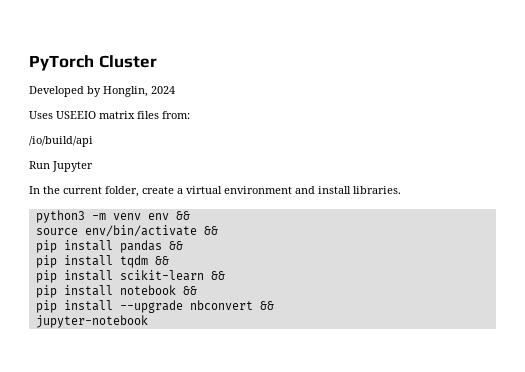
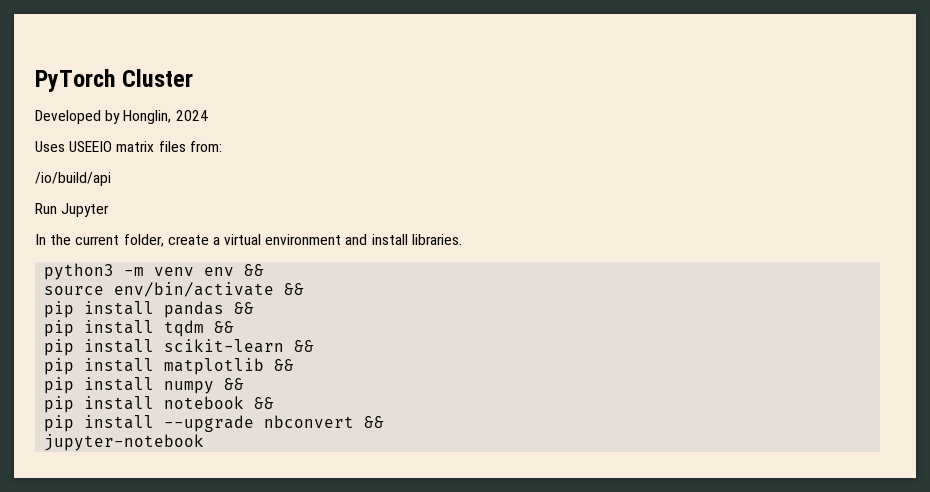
(225, 275) none -> [44,358,295,375] [44,377,245,394] // pip install matplotlib && // pip install numpy &&

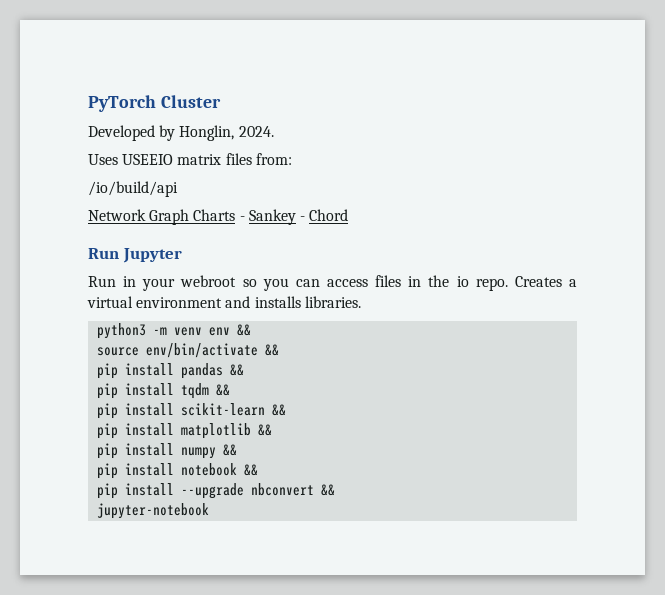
[175,110,208,121] 2024 -> [238,126,274,137] 2024.
[35,203,110,217] [35,234,209,247] Run Jupyter // In the current folder, create -> [88,209,349,225] [88,248,182,263] [88,275,562,291] Network Graph Charts - Sankey - Chord // Run Jupyter // Run in your webroot so you can access files in the io repo. Creates
[371,234,408,245] install -> [254,296,301,308] installs

